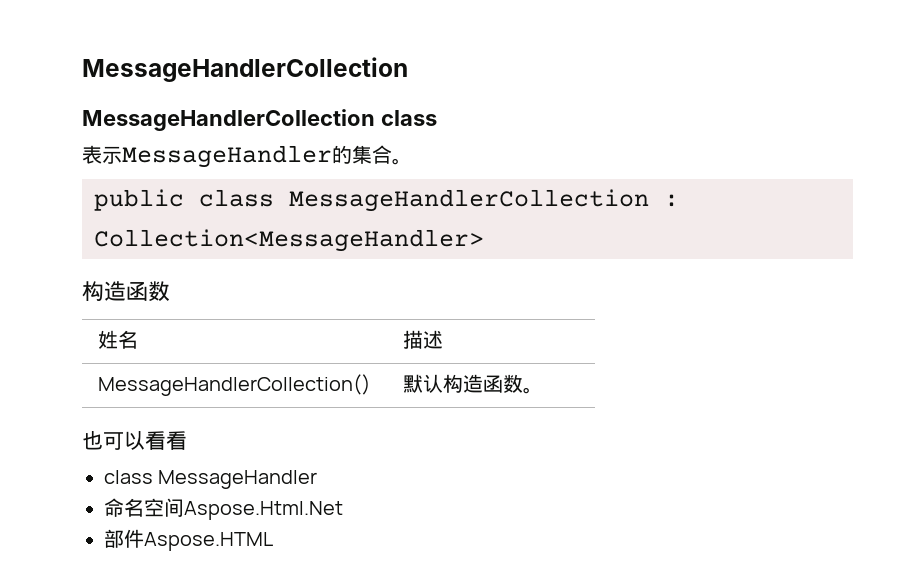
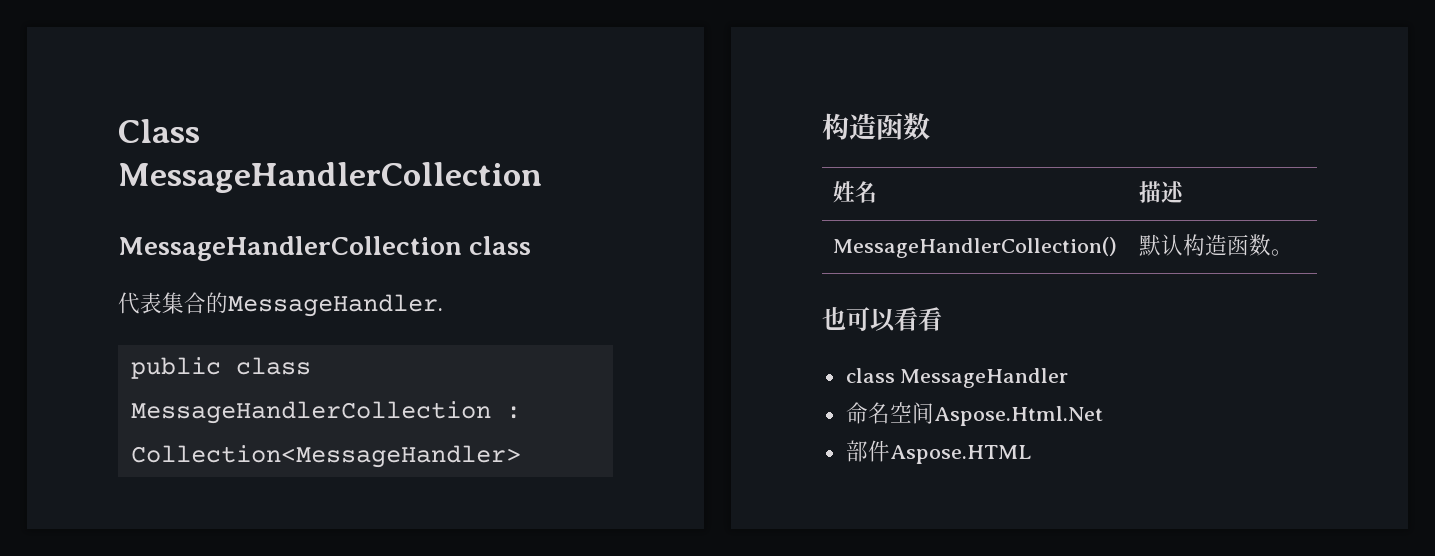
(82, 69) none -> [118,119,200,143] Class
[82,145,412,168] 表示MessageHandler的集合。 -> [118,292,443,317] 代表集合的MessageHandler.

